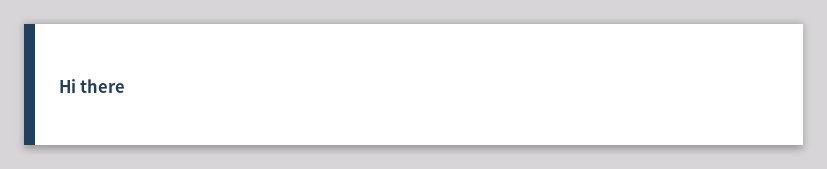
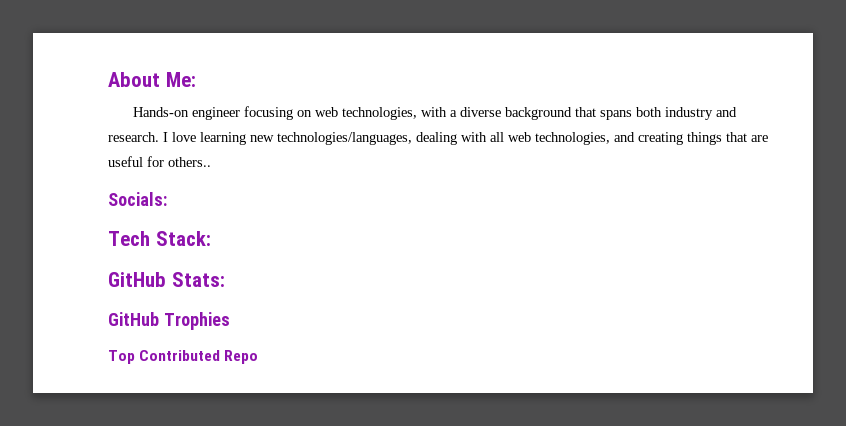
[59,79,126,93] Hi there -> [108,72,196,87] [132,106,737,120] [108,132,768,145] [108,156,211,167] [108,192,167,206] [108,231,211,246] [108,272,225,287] [108,312,230,330] [108,350,259,364] About Me: // Hands-on engineer focusing on web technologies, with a diverse background that spans both industry and research. I love learning new technologies/languages, dealing with all web technologies, and creating things that are useful for others.. // Socials: // Tech Stack: // GitHub Stats: // GitHub Trophies // Top Contributed Repo

